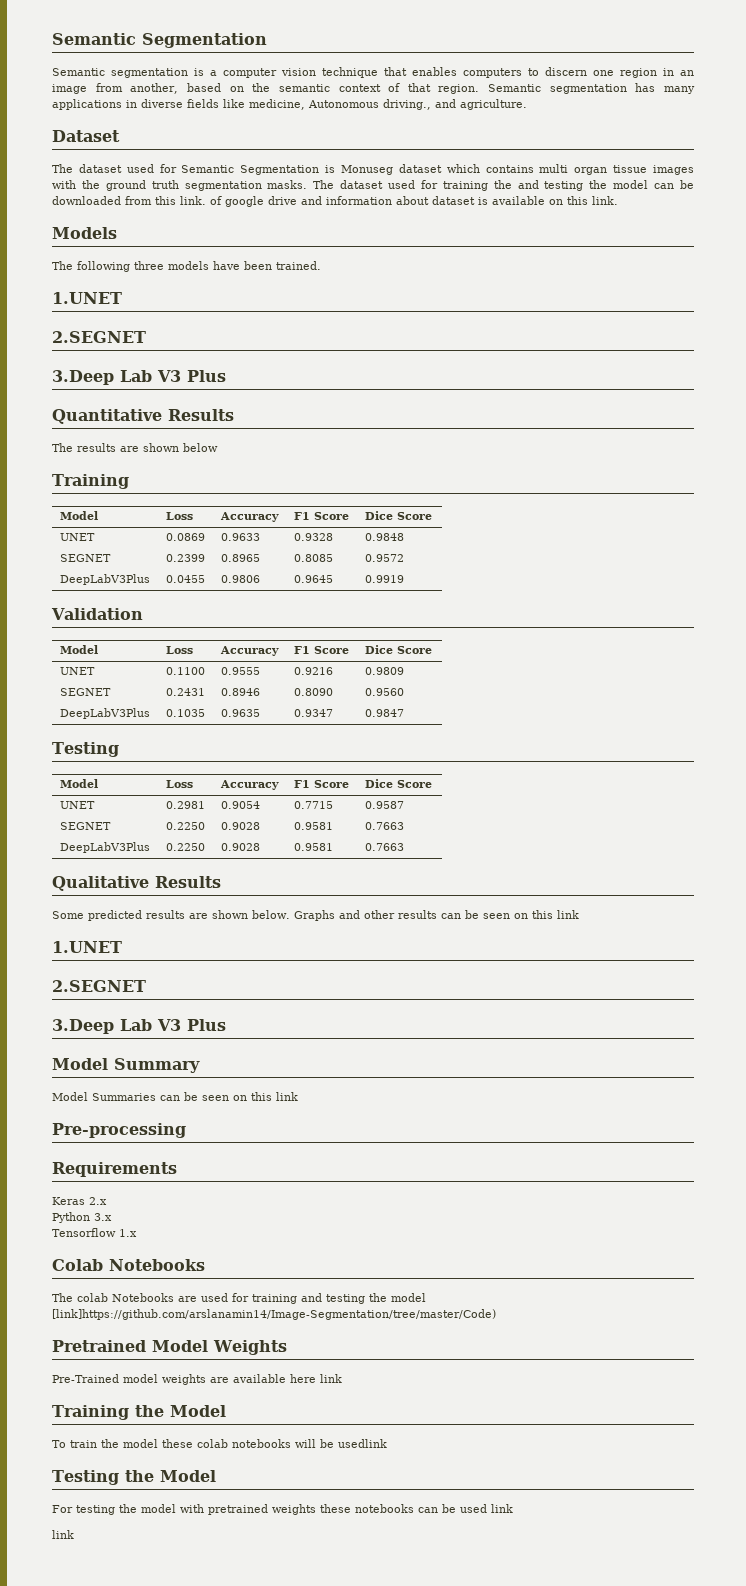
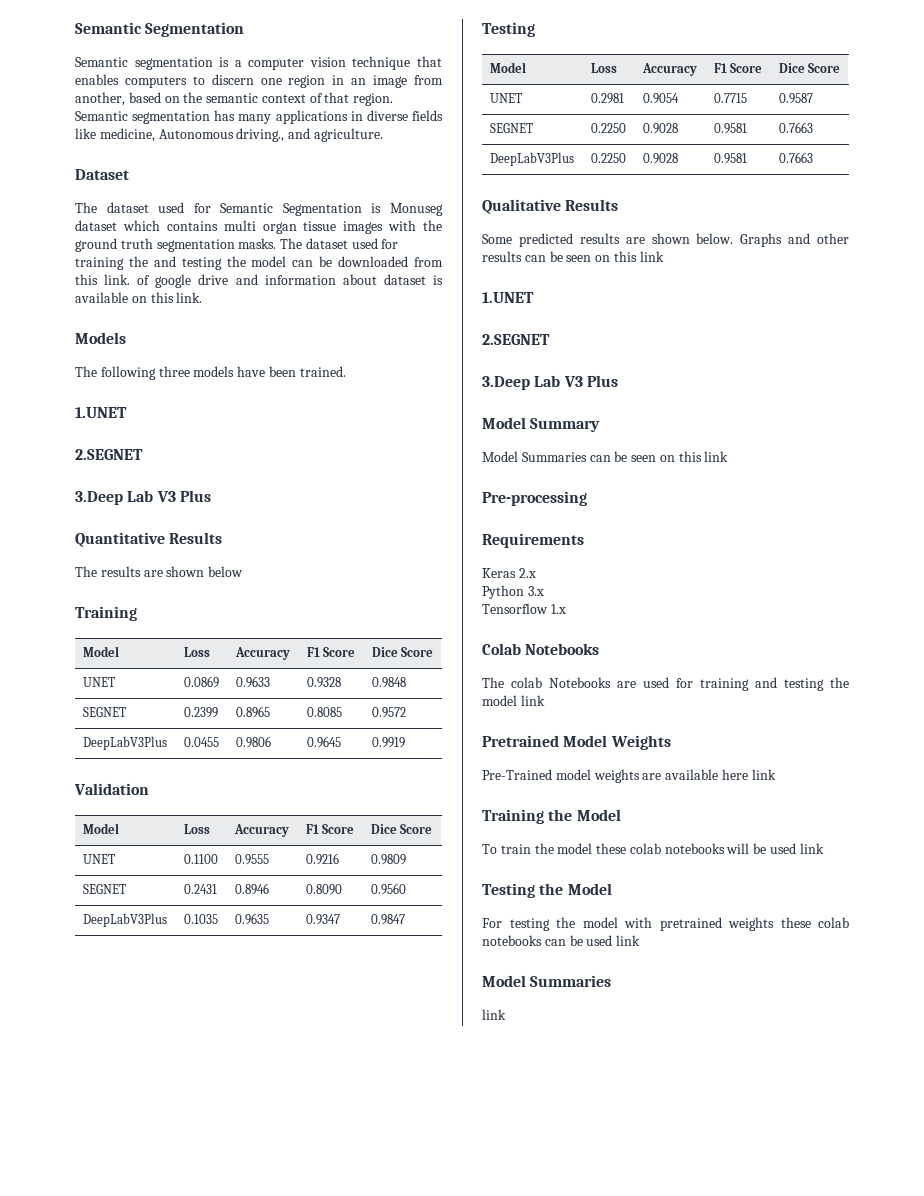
[52,1309,496,1320] [link]https://github.com/arslanamin14/Image-Segmentation/tree/master/Code) -> [520,695,545,706] link
[338,1439,387,1448] usedlink -> [770,843,824,854] used link
(351, 1508) none -> [818,917,849,928] colab
(513, 1508) none -> [482,975,612,987] // Model Summaries

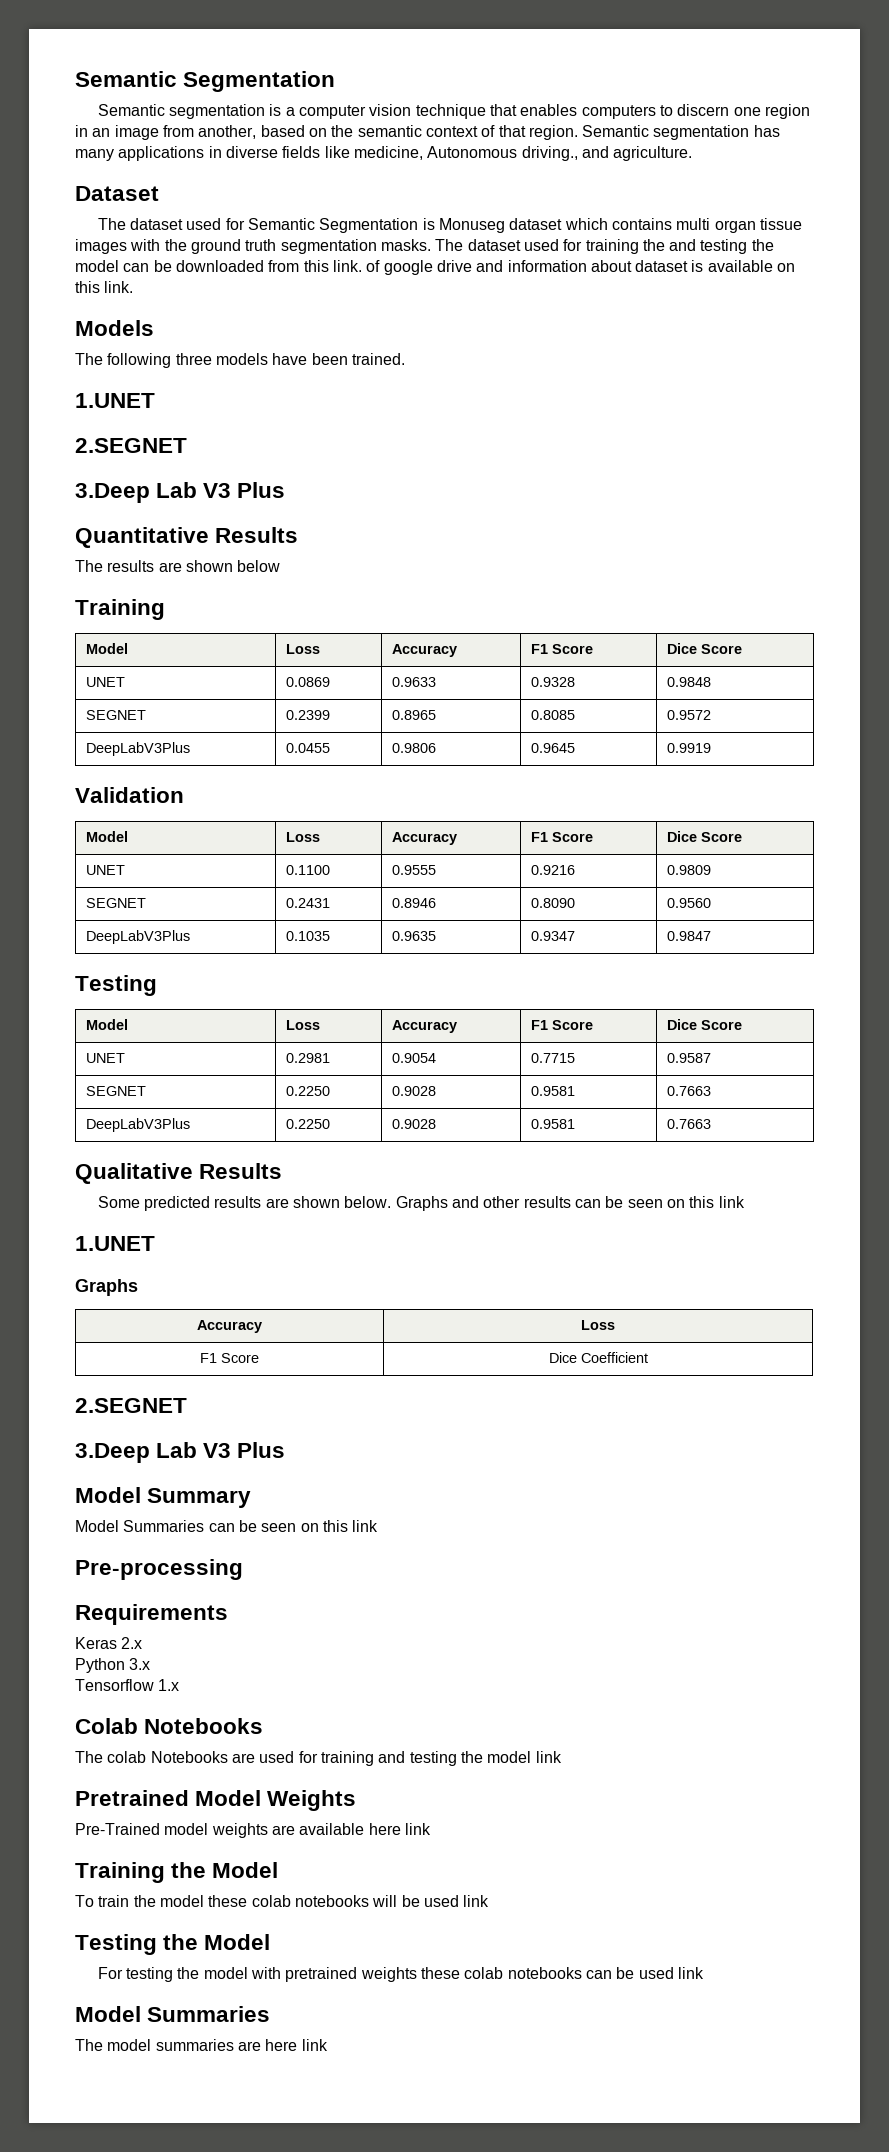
(534, 297) none -> [75,1279,138,1296] [197,1320,262,1333] [581,1320,615,1330] [200,1353,259,1363] [548,1352,648,1363] // Graphs // Accuracy | Loss // F1 Score | Dice Coefficient
(612, 981) none -> [75,2039,298,2051] The model summaries are here

